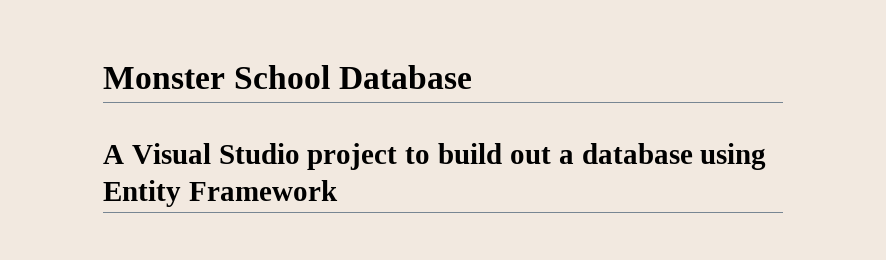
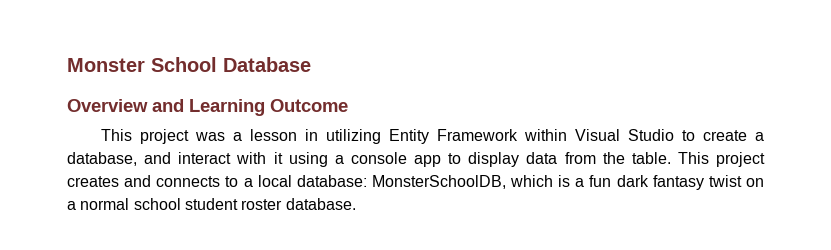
[103,143,767,170] [103,180,338,207] A Visual Studio project to build out a database using Entity Framework -> [67,99,348,116] [100,129,764,144] [67,152,765,167] [67,175,764,190] [67,198,356,210] Overview and Learning Outcome // This project was a lesson in utilizing Entity Framework within Visual Studio to create a database, and interact with it using a console app to display data from the table. This project creates and connects to a local database: MonsterSchoolDB, which is a fun dark fantasy twist on a normal school student roster database.

